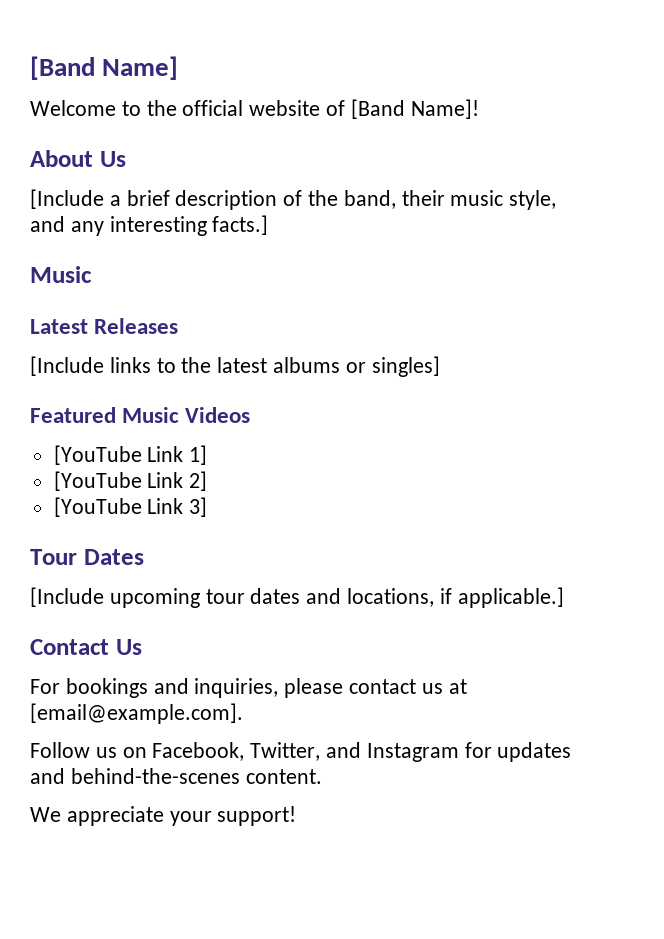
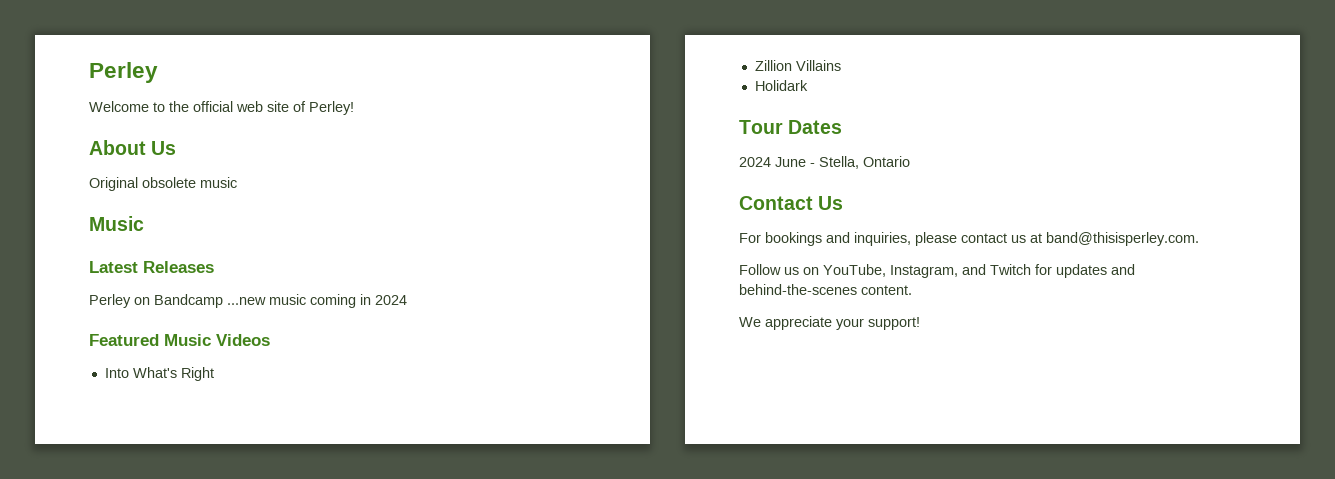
[30,56,179,80] [Band Name] -> [89,62,158,83] Perley
[249,99,479,119] [30,150,126,167] [30,189,557,210] [30,215,269,236] [30,266,92,283] [30,318,179,334] [30,356,440,377] [30,407,251,423] [53,445,208,465] [53,471,208,491] [53,497,208,517] [30,549,144,565] [30,587,564,608] website of [Band Name]! // About Us // [Include a brief description of the band, their music style, and any interesting facts.] // Music // Latest Releases // [Include links to the latest albums or singles] // Featured Music Videos // [YouTube Link 1] // [YouTube Link 2] // [YouTube Link 3] // Tour Dates // [Include upcoming tour dates and locations, if applicable.] -> [236,101,354,115] [89,140,177,155] [89,177,237,191] [89,216,144,231] [89,261,214,273] [89,294,407,308] [89,334,270,346] [104,367,214,381] [754,60,841,71] [754,80,808,91] [739,120,843,134] [739,156,910,169] web site of Perley! // About Us // Original obsolete music // Music // Latest Releases // Perley on Bandcamp ...new music coming in 2024 // Featured Music Videos // Into What's Right // Zillion Villains // Holidark // Tour Dates // 2024 June - Stella, Ontario
[30,703,243,724] [email@example.com]. -> [1046,232,1199,246] band@thisisperley.com.
[152,742,459,762] Facebook, Twitter, and Instagram -> [823,264,1031,278] YouTube, Instagram, and Twitch

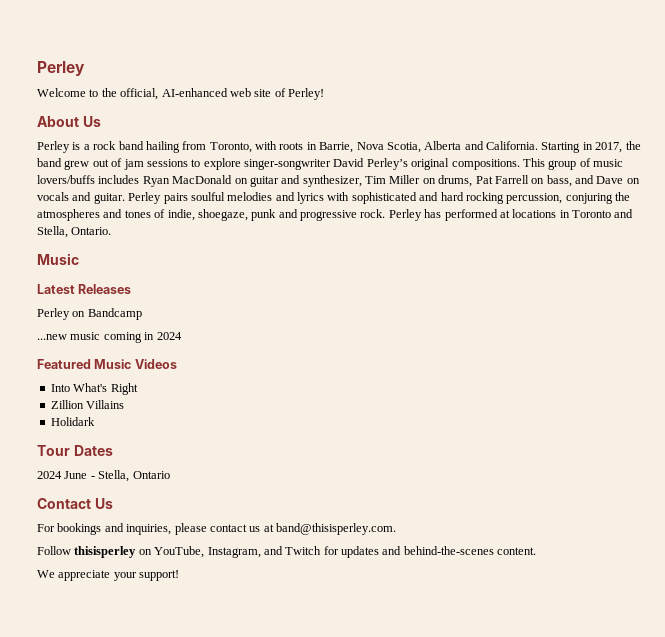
[193,101,233,112] official -> [120,88,228,100] official, AI-enhanced
[89,177,237,191] Original obsolete music -> [37,141,641,153] [37,158,623,170] [37,175,640,187] [37,192,630,204] [37,209,634,221] [37,226,112,238] Perley is a rock band hailing from Toronto, with roots in Barrie, Nova Scotia, Alberta and California. Starting in 2017, the band grew out of jam sessions to explore singer-songwriter David Perley’s original compositions. This group of music lovers/buffs includes Ryan MacDonald on guitar and synthesizer, Tim Miller on drums, Pat Farrell on bass, and Dave on vocals and guitar. Perley pairs soulful melodies and lyrics with sophisticated and hard rocking percussion, conjuring the atmospheres and tones of indie, shoegaze, punk and progressive rock. Perley has performed at locations in Toronto and Stella, Ontario.
(223, 301) none -> (142, 314) //
[784,267,799,275] us -> [74,546,137,558] thisisperley

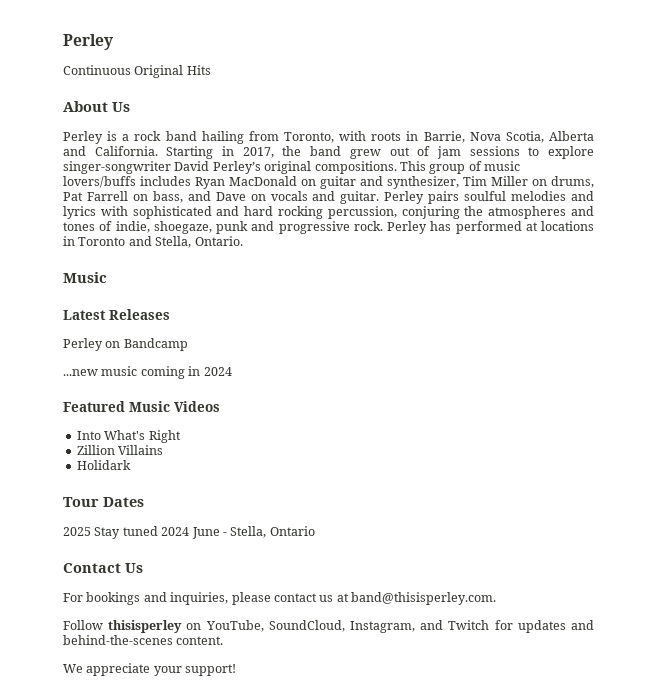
[37,88,324,100] Welcome to the official, AI-enhanced web site of Perley! -> [63,65,211,78] Continuous Original Hits
(113, 450) none -> [63,526,158,539] 2025 Stay tuned
(205, 552) none -> [268,620,345,632] SoundCloud,

